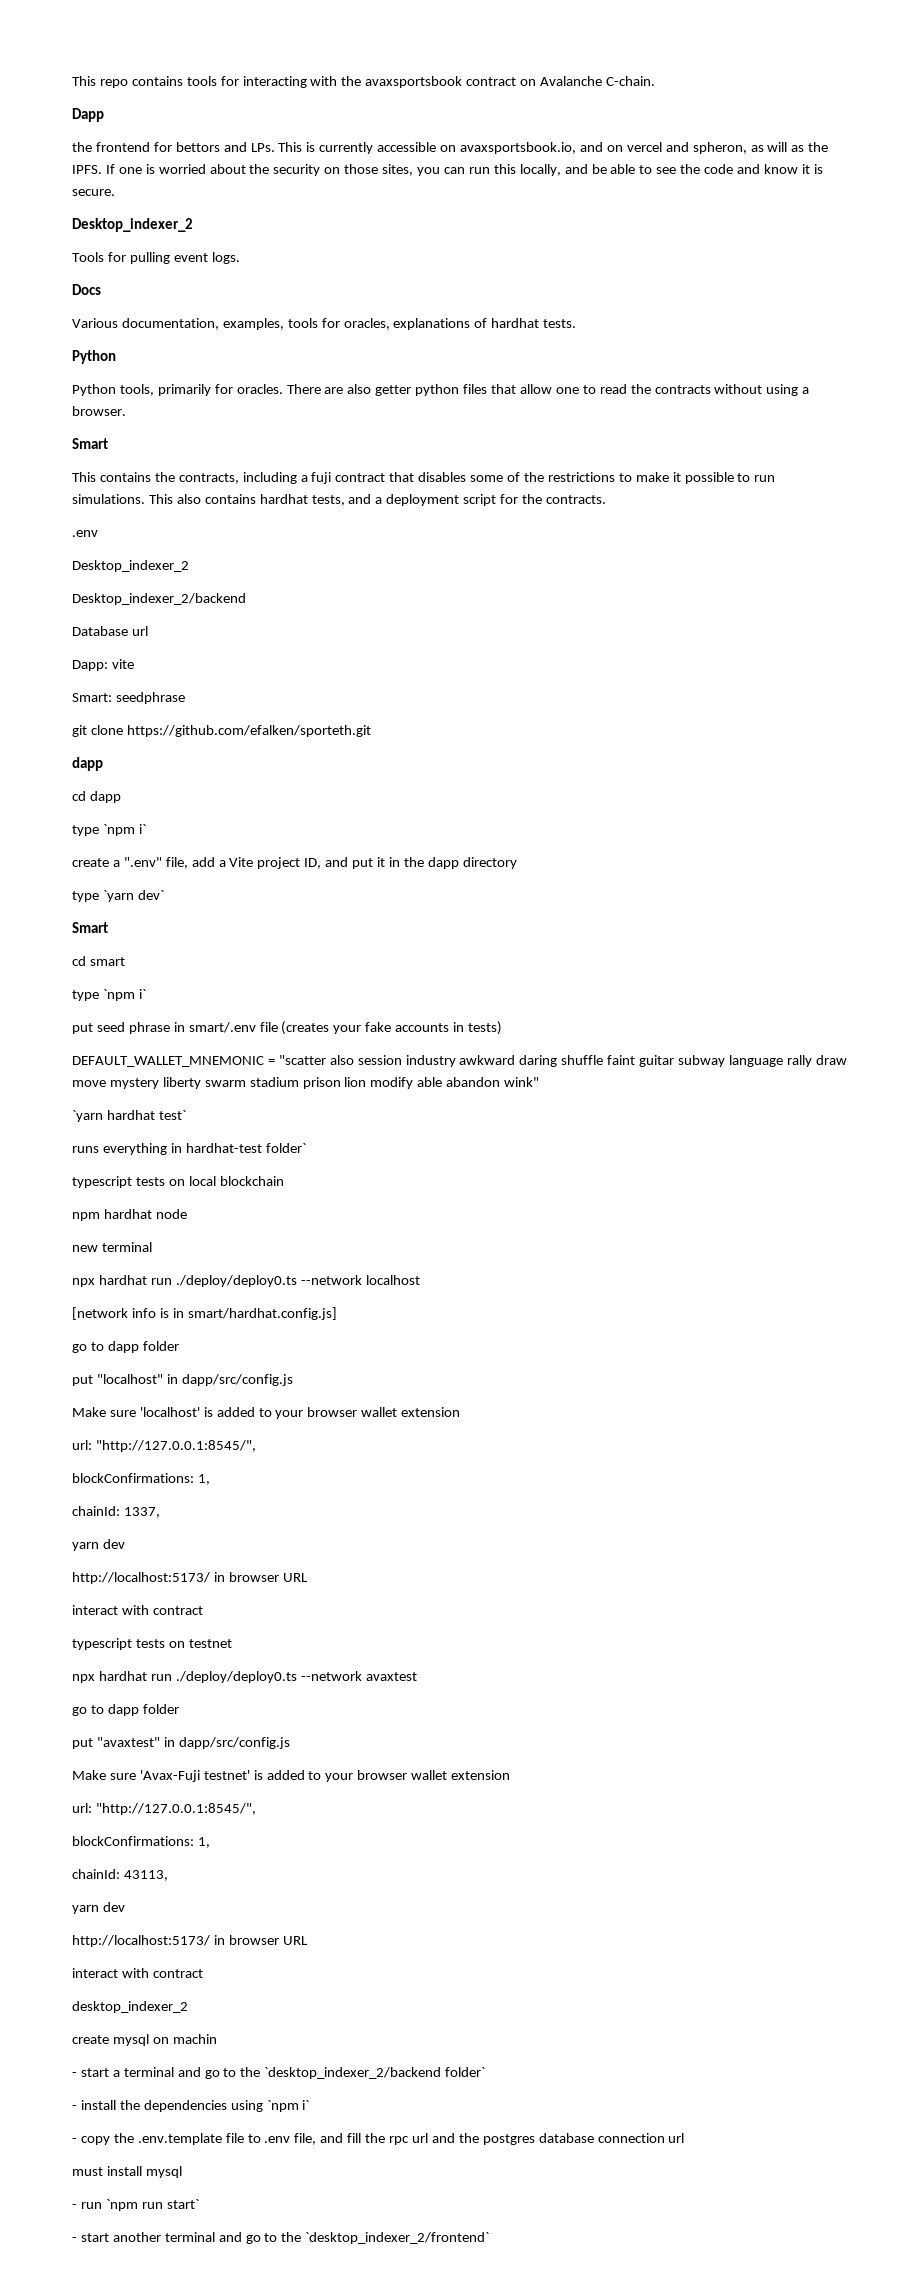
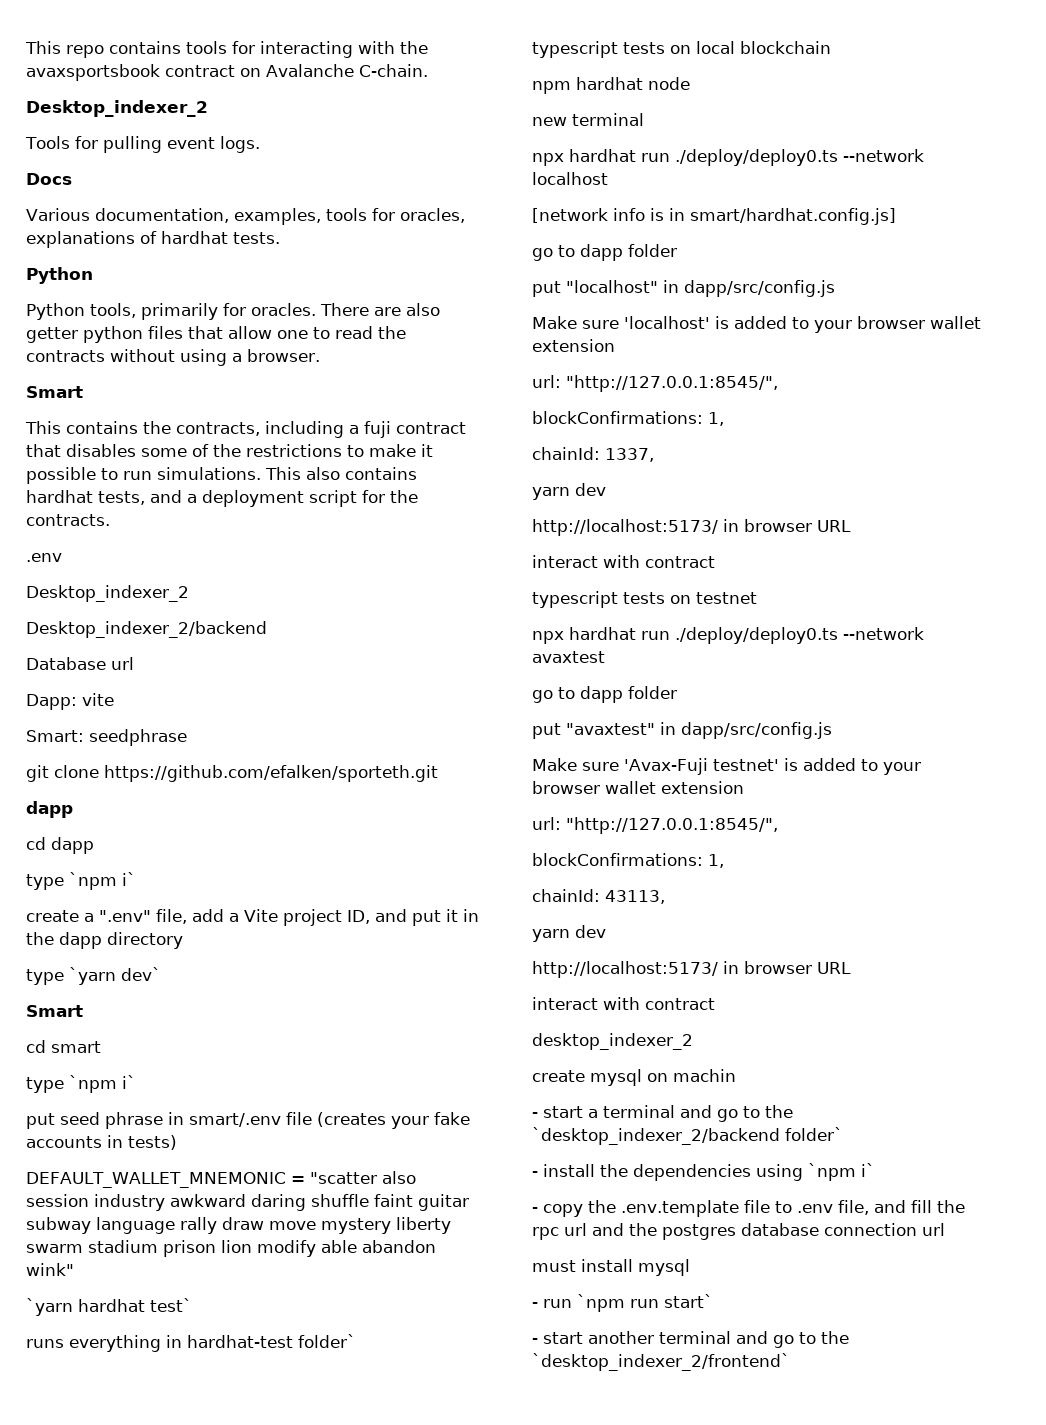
[72,108,104,122] [72,142,829,154] [72,164,823,176] [72,189,115,196] // Dapp // the frontend for bettors and LPs. This is currently accessible on avaxsportsbook.io, and on vercel and spheron, as will as the IPFS. If one is worried about the security on those sites, you can run this locally, and be able to see the code and know it is secure. -> (428, 70) none

